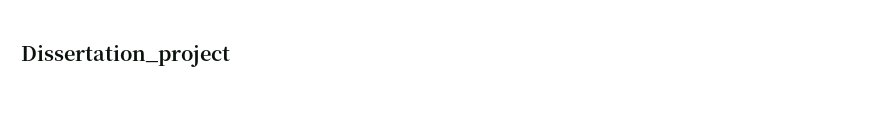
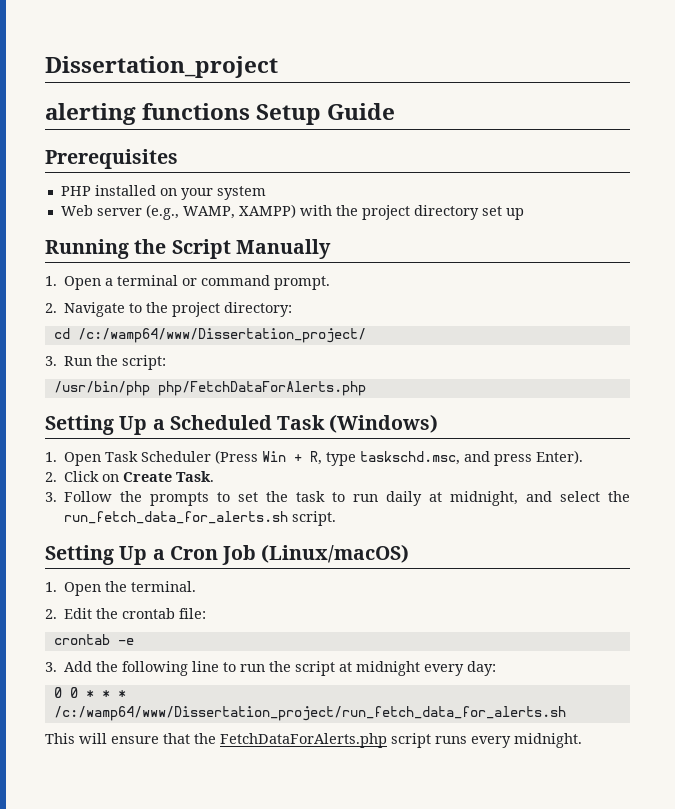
(230, 56) none -> [45,103,396,125] [45,149,178,169] [60,185,266,200] [60,204,524,220] [45,239,331,259] [45,275,331,290] [45,302,293,317] [53,328,366,343] [45,355,167,370] [53,381,366,396] [45,414,439,435] [45,450,584,466] [45,471,215,482] [45,491,630,506] [64,511,337,526] [45,544,410,565] [45,581,197,596] [45,608,207,619] [53,634,134,645] [45,661,497,676] [53,687,126,698] [53,706,566,721] [45,733,582,748] // alerting functions Setup Guide // Prerequisites // PHP installed on your system // Web server (e.g., WAMP, XAMPP) with the project directory set up // Running the Script Manually // 1. Open a terminal or command prompt. // 2. Navigate to the project directory: // cd /c:/wamp64/www/Dissertation_project/ // 3. Run the script: // /usr/bin/php php/FetchDataForAlerts.php // Setting Up a Scheduled Task (Windows) // 1. Open Task Scheduler (Press Win + R, type taskschd.msc, and press Enter). // 2. Click on Create Task. // 3. Follow the prompts to set the task to run daily at midnight, and select the run_fetch_data_for_alerts.sh script. // Setting Up a Cron Job (Linux/macOS) // 1. Open the terminal. // 2. Edit the crontab file: // crontab -e // 3. Add the following line to run the script at midnight every day: // 0 0 * * * /c:/wamp64/www/Dissertation_project/run_fetch_data_for_alerts.sh // This will ensure that the FetchDataForAlerts.php script runs every midnight.

